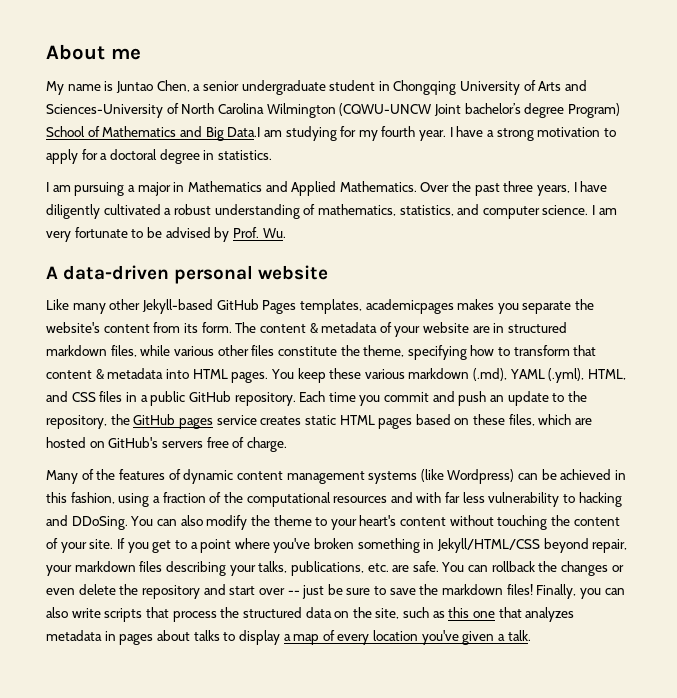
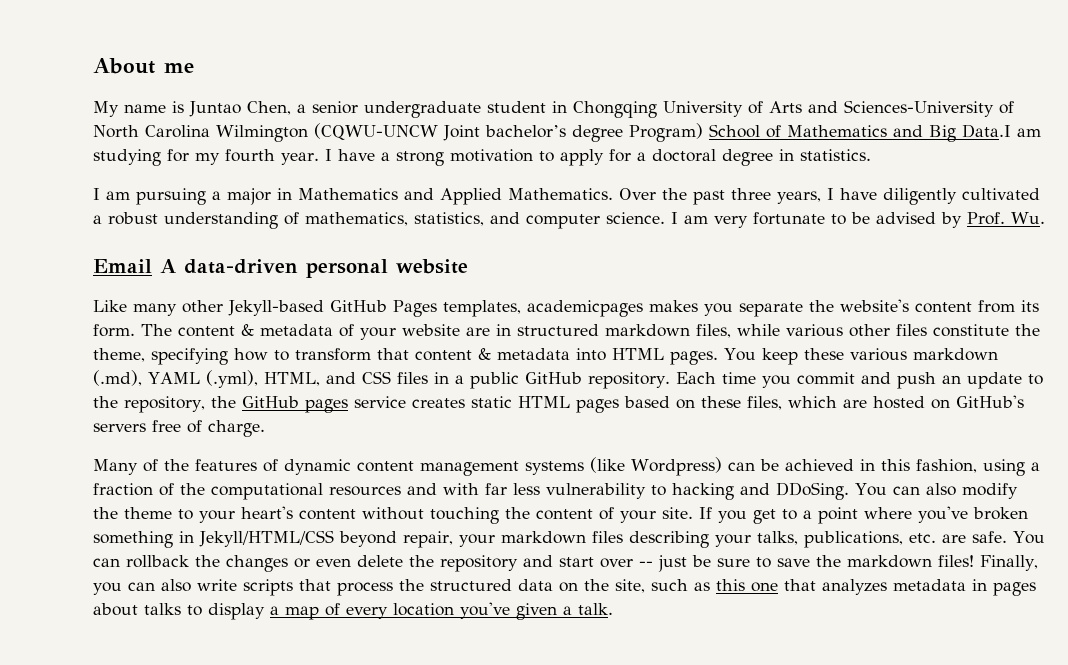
(286, 233) none -> [93,259,152,273] Email

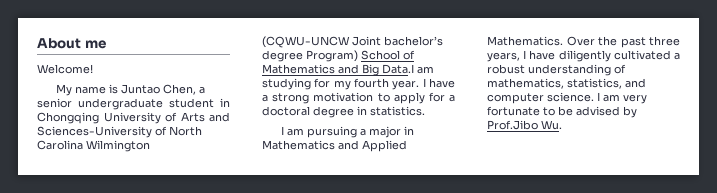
(194, 68) none -> [37,64,93,74] // Welcome!
[967,212,1005,225] Prof. -> [487,120,538,130] Prof.Jibo
[93,259,468,278] [93,299,1039,317] [93,324,1040,340] [93,348,998,365] [93,370,1043,389] [93,395,1024,413] [93,420,265,437] [93,457,1040,476] [93,482,1018,500] [93,506,1028,524] [93,530,1045,548] [93,555,1038,572] [93,579,1036,596] [93,602,613,620] // Email A data-driven personal website // Like many other Jekyll-based GitHub Pages templates, academicpages makes you separate the website's content from its form. The content & metadata of your website are in structured markdown files, while various other files constitute the theme, specifying how to transform that content & metadata into HTML pages. You keep these various markdown (.md), YAML (.yml), HTML, and CSS files in a public GitHub repository. Each time you commit and push an update to the repository, the GitHub pages service creates static HTML pages based on these files, which are hosted on GitHub's servers free of charge. // Many of the features of dynamic content management systems (like Wordpress) can be achieved in this fashion, using a fraction of the computational resources and with far less vulnerability to hacking and DDoSing. You can also modify the theme to your heart's content without touching the content of your site. If you get to a point where you've broken something in Jekyll/HTML/CSS beyond repair, your markdown files describing your talks, publications, etc. are safe. You can rollback the changes or even delete the repository and start over -- just be sure to save the markdown files! Finally, you can also write scripts that process the structured data on the site, such as this one that analyzes metadata in pages about talks to display a map of every location you've given a talk. -> (562, 125) none

